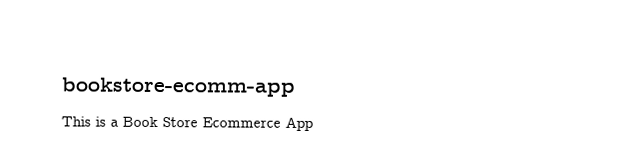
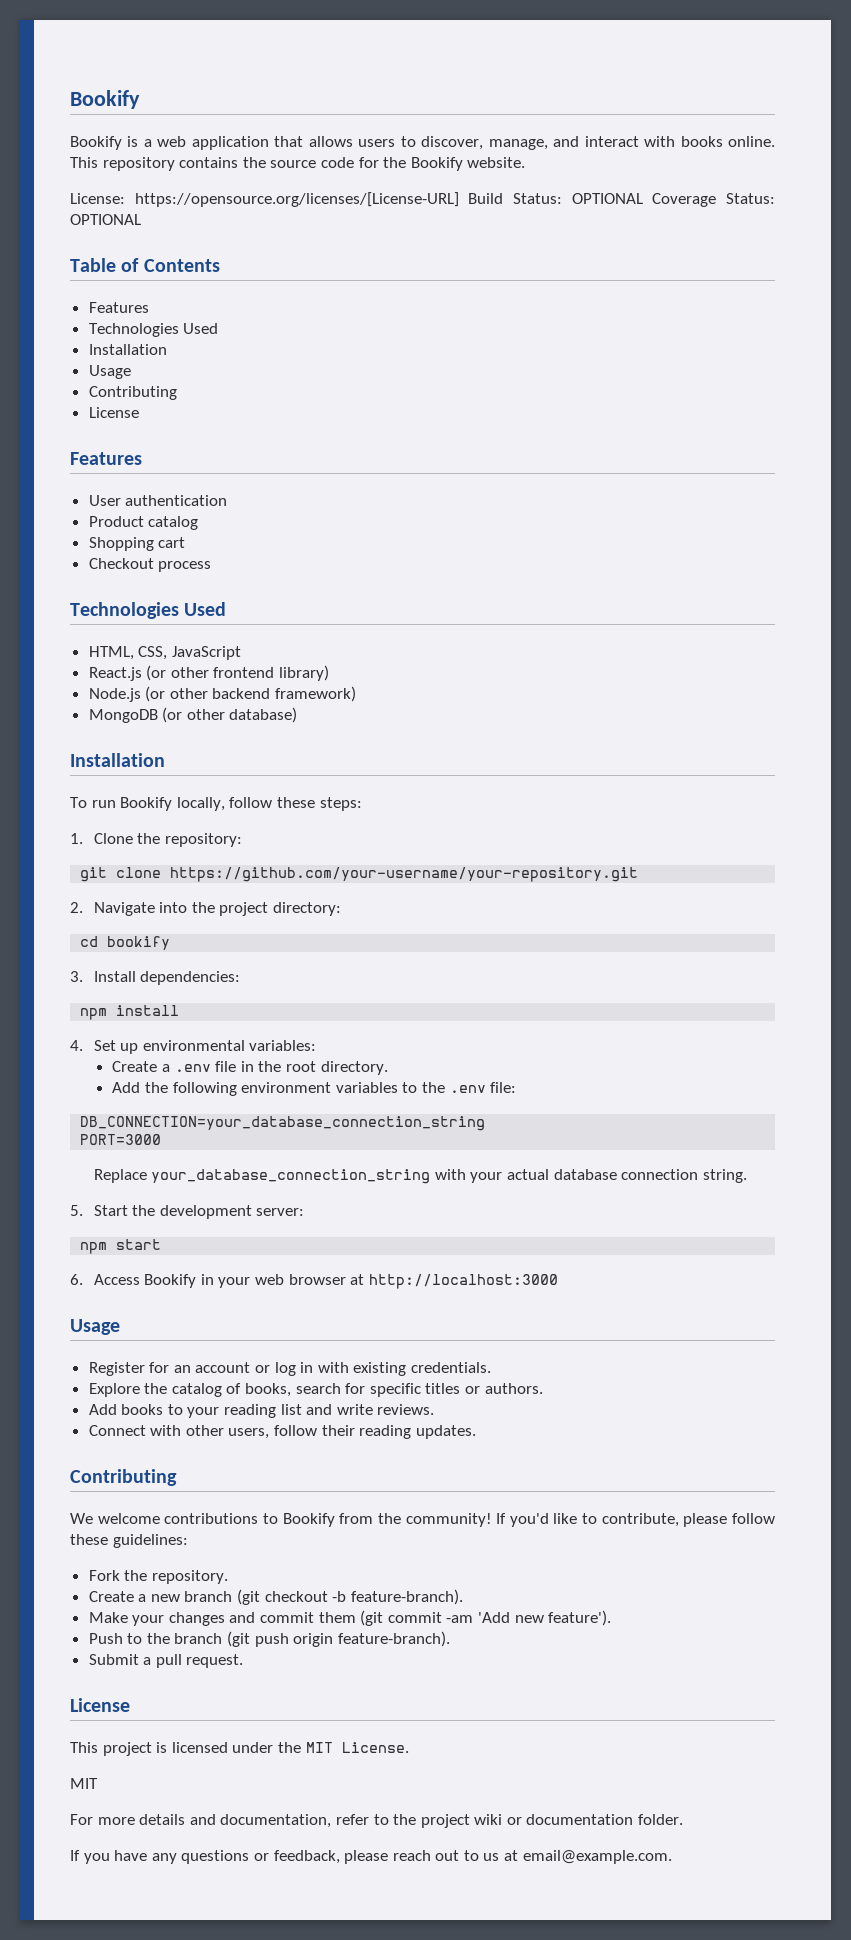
[61,77,295,97] [61,116,313,131] bookstore-ecomm-app // This is a Book Store Ecommerce App -> [70,90,140,109] [70,136,775,150] [70,157,526,171] [70,192,775,207] [70,214,141,225] [70,258,220,272] [88,302,149,313] [88,323,219,337] [88,344,167,355] [88,365,131,379] [88,386,177,400] [88,407,139,418] [70,452,142,465] [88,495,228,506] [88,516,199,530] [88,537,186,551] [88,558,212,572] [70,602,227,619] [88,646,241,660] [88,665,330,681] [88,686,357,702] [88,707,298,723] [70,753,165,767] [70,797,362,811] [70,833,242,847] [80,867,639,882] [70,902,342,916] [80,936,171,950] [70,971,241,985] [80,1005,180,1020] [70,1040,317,1054] [112,1061,388,1075] [112,1082,517,1096] [80,1116,486,1131] [80,1134,162,1145] [93,1169,747,1184] [70,1205,305,1219] [80,1239,162,1254] [70,1274,558,1289] [70,1319,120,1335] [88,1362,492,1376] [88,1383,543,1397] [88,1404,435,1418] [88,1425,476,1439] [70,1469,177,1486] [70,1513,775,1527] [70,1534,188,1548] [88,1570,228,1584] [88,1589,463,1605] [88,1610,612,1626] [88,1631,450,1647] [88,1654,244,1668] [70,1698,130,1712] [70,1742,409,1756] [70,1778,98,1789] [70,1814,684,1828] [70,1850,672,1864] Bookify // Bookify is a web application that allows users to discover, manage, and interact with books online. This repository contains the source code for the Bookify website. // License: https://opensource.org/licenses/[License-URL] Build Status: OPTIONAL Coverage Status: OPTIONAL // Table of Contents // Features // Technologies Used // Installation // Usage // Contributing // License // Features // User authentication // Product catalog // Shopping cart // Checkout process // Technologies Used // HTML, CSS, JavaScript // React.js (or other frontend library) // Node.js (or other backend framework) // MongoDB (or other database) // Installation // To run Bookify locally, follow these steps: // 1. Clone the repository: // git clone https://github.com/your-username/your-repository.git // 2. Navigate into the project directory: // cd bookify // 3. Install dependencies: // npm install // 4. Set up environmental variables: // Create a .env file in the root directory. // Add the following environment variables to the .env file: // DB_CONNECTION=your_database_connection_string // PORT=3000 // Replace your_database_connection_string with your actual database connection string. // 5. Start the development server: // npm start // 6. Access Bookify in your web browser at http://localhost:3000 // Usage // Register for an account or log in with existing credentials. // Explore the catalog of books, search for specific titles or authors. // Add books to your reading list and write reviews. // Connect with other users, follow their reading updates. // Contributing // We welcome contributions to Bookify from the community! If you'd like to contribute, please follow these guidelines: // Fork the repository. // Create a new branch (git checkout -b feature-branch). // Make your changes and commit them (git commit -am 'Add new feature'). // Push to the branch (git push origin feature-branch). // Submit a pull request. // License // This project is licensed under the MIT License. // MIT // For more details and documentation, refer to the project wiki or documentation folder. // If you have any questions or feedback, please reach out to us at email@example.com.

